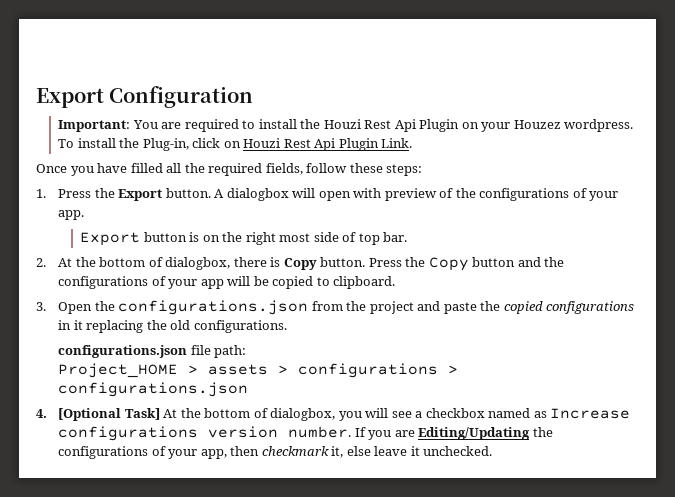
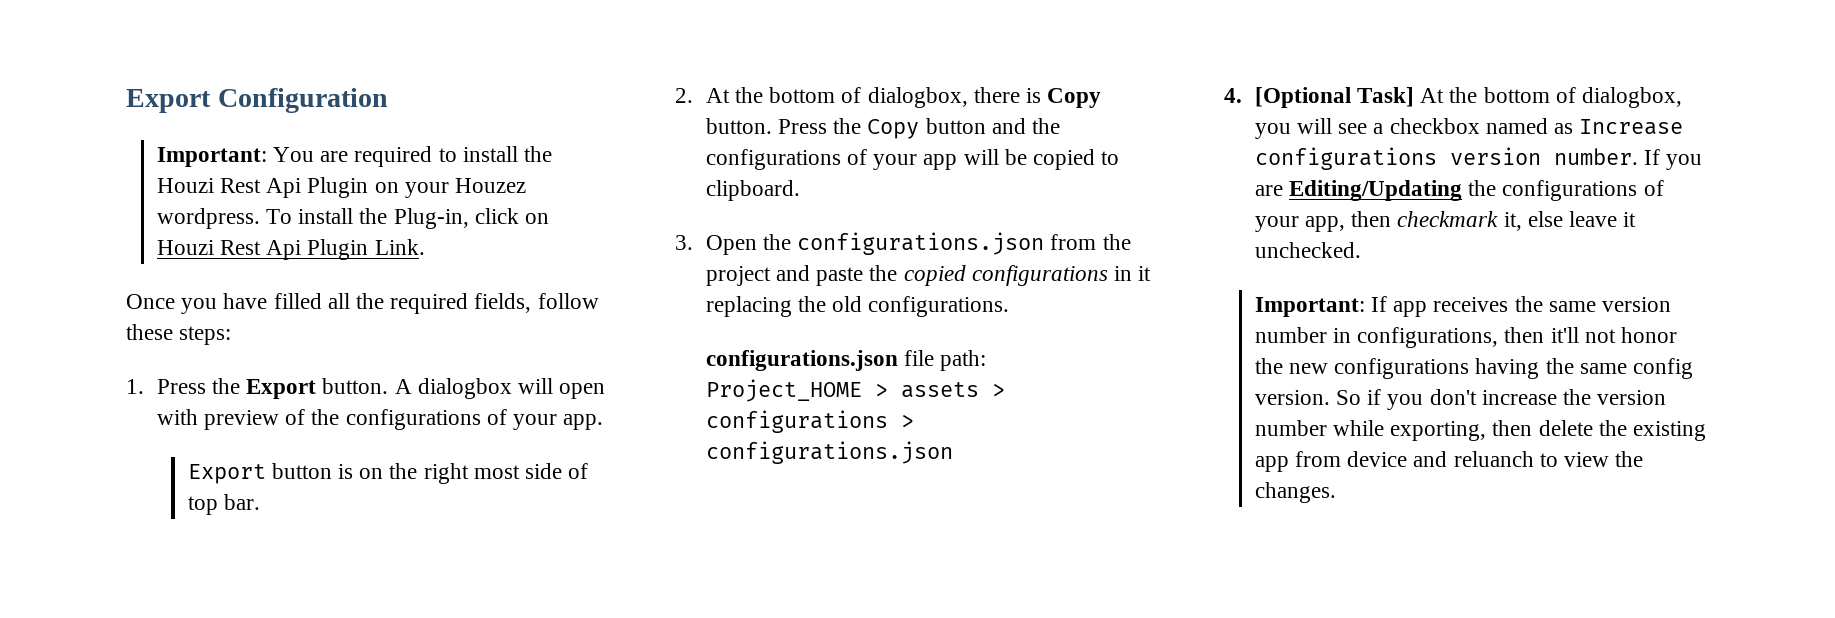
(493, 451) none -> [1254,296,1672,317] [1254,327,1678,348] [1254,358,1694,379] [1254,389,1667,410] [1254,420,1707,441] [1254,451,1644,472] [1254,482,1336,503] // Important: If app receives the same version number in configurations, then it'll not honor the new configurations having the same config version. So if you don't increase the version number while exporting, then delete the existing app from device and reluanch to view the changes.

